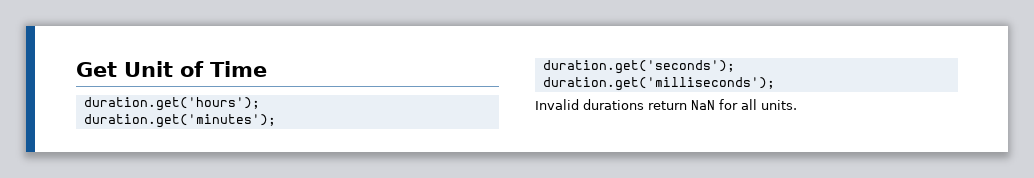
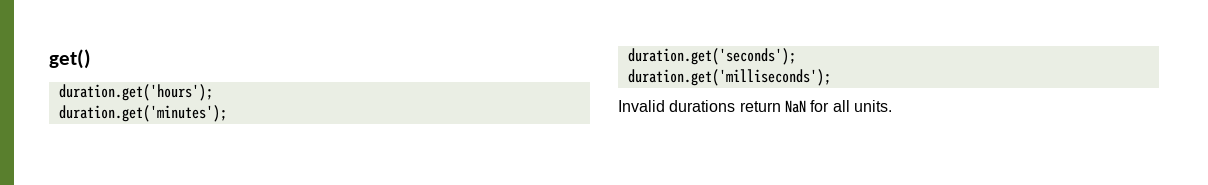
[76,61,267,77] Get Unit of Time -> [49,49,91,69] get()

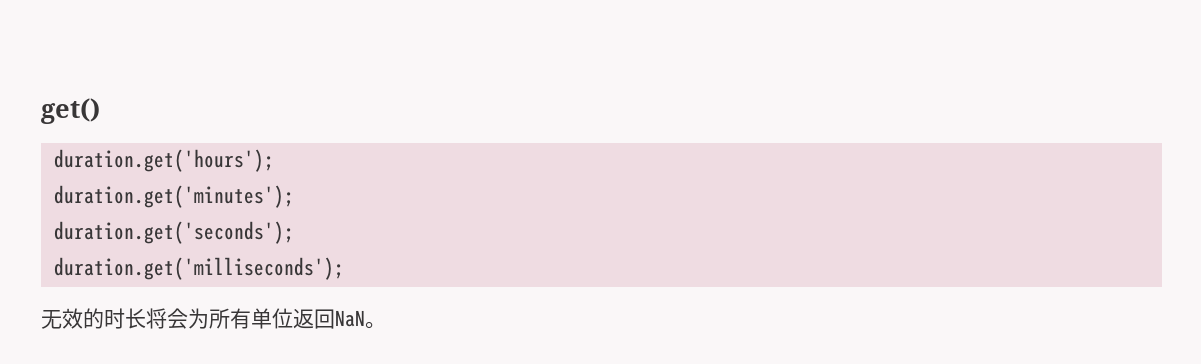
[618,100,892,113] Invalid durations return NaN for all units. -> [41,308,386,329] 无效的时长将会为所有单位返回NaN。

